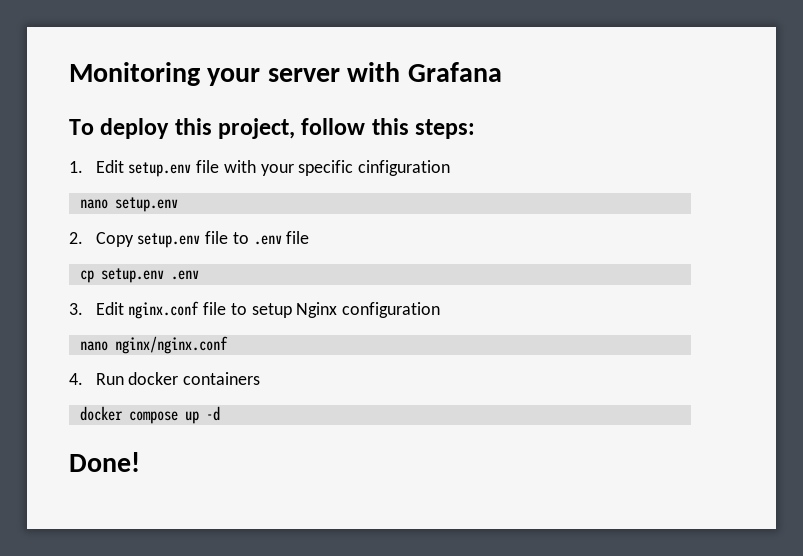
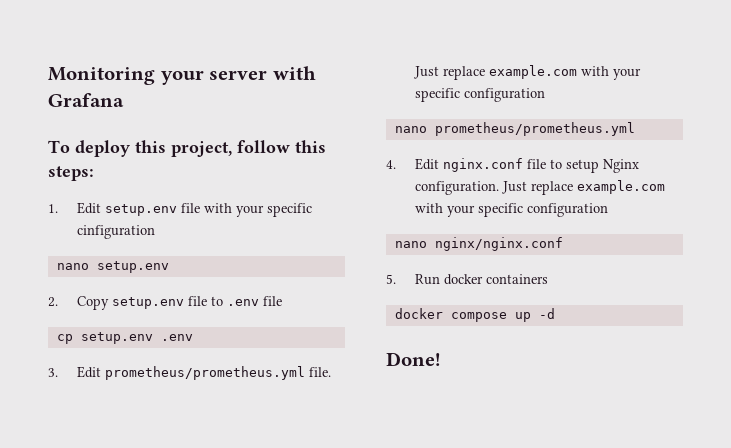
(124, 308) none -> [104,366,331,380] [413,65,641,80] [414,88,545,102] [394,122,635,136] [386,158,439,170] prometheus/prometheus.yml file. Just replace example.com with your specific configuration // nano prometheus/prometheus.yml // 4. Edit
(338, 310) none -> [414,180,665,195] [414,203,523,217] configuration. Just replace example.com with your specific
[69,373,83,385] 4. -> [386,274,396,284] 5.

